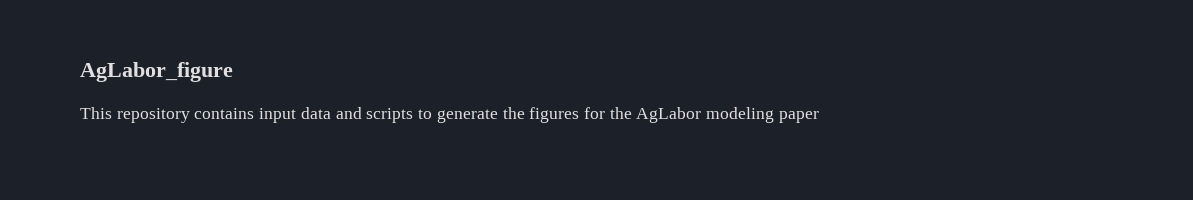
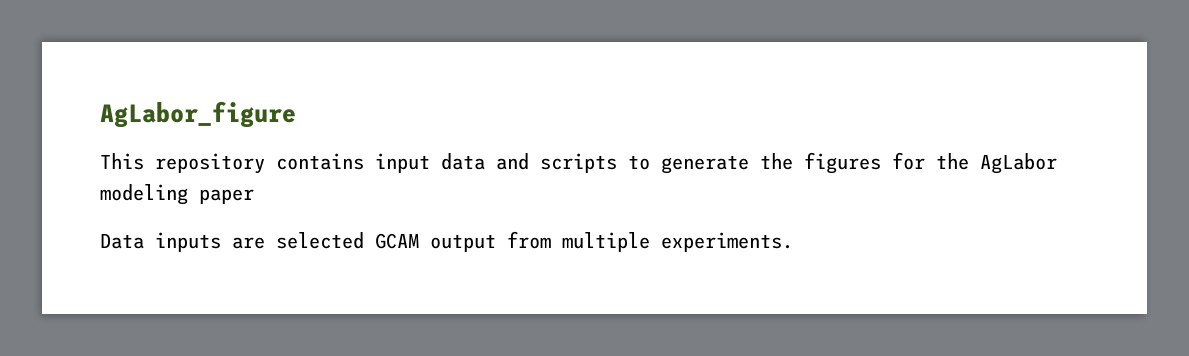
(819, 117) none -> [100,231,793,252] // Data inputs are selected GCAM output from multiple experiments.

